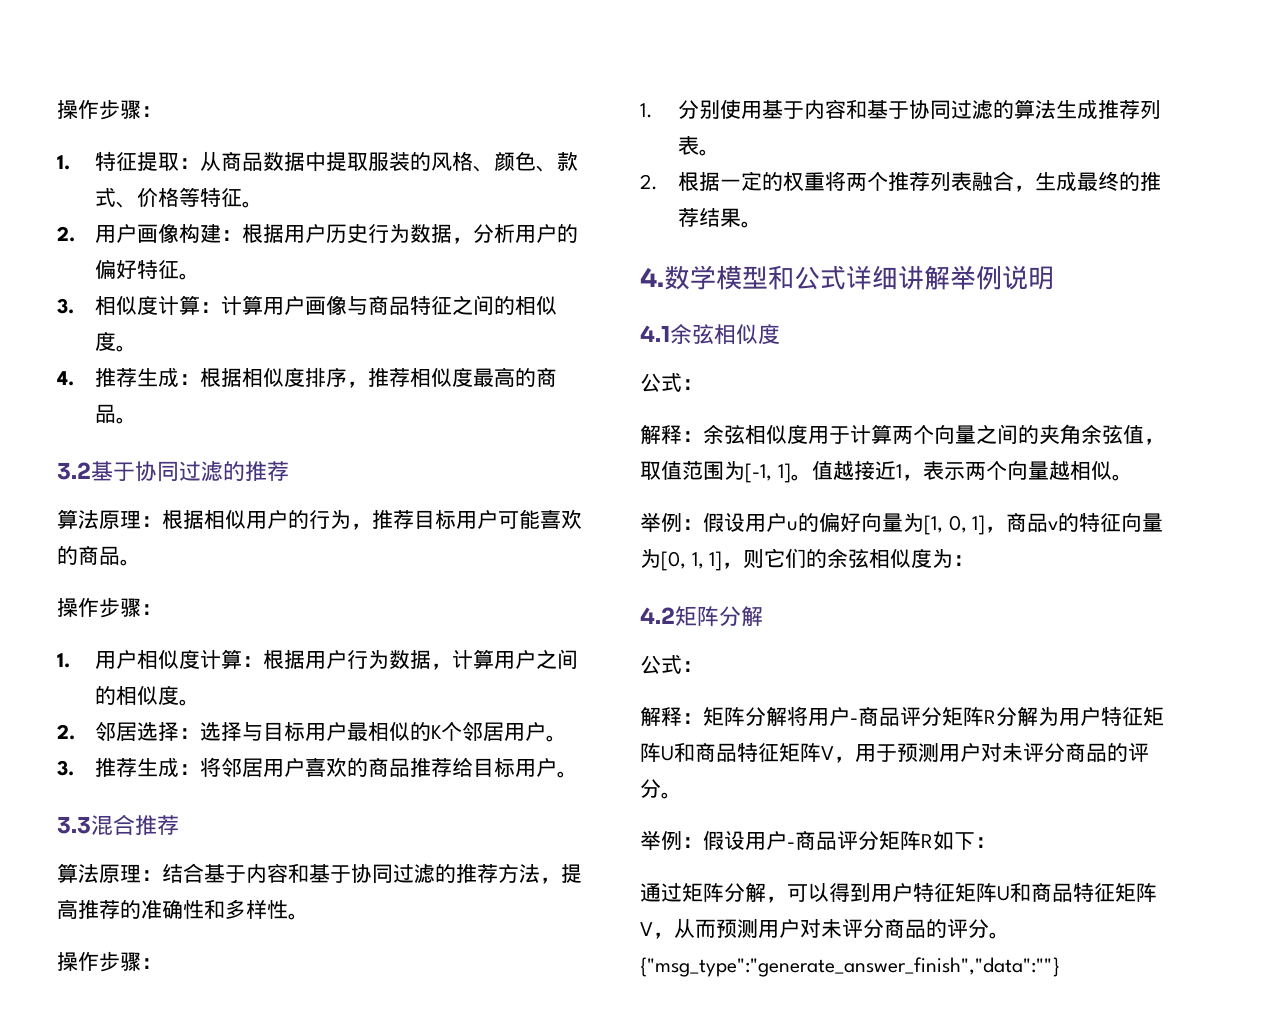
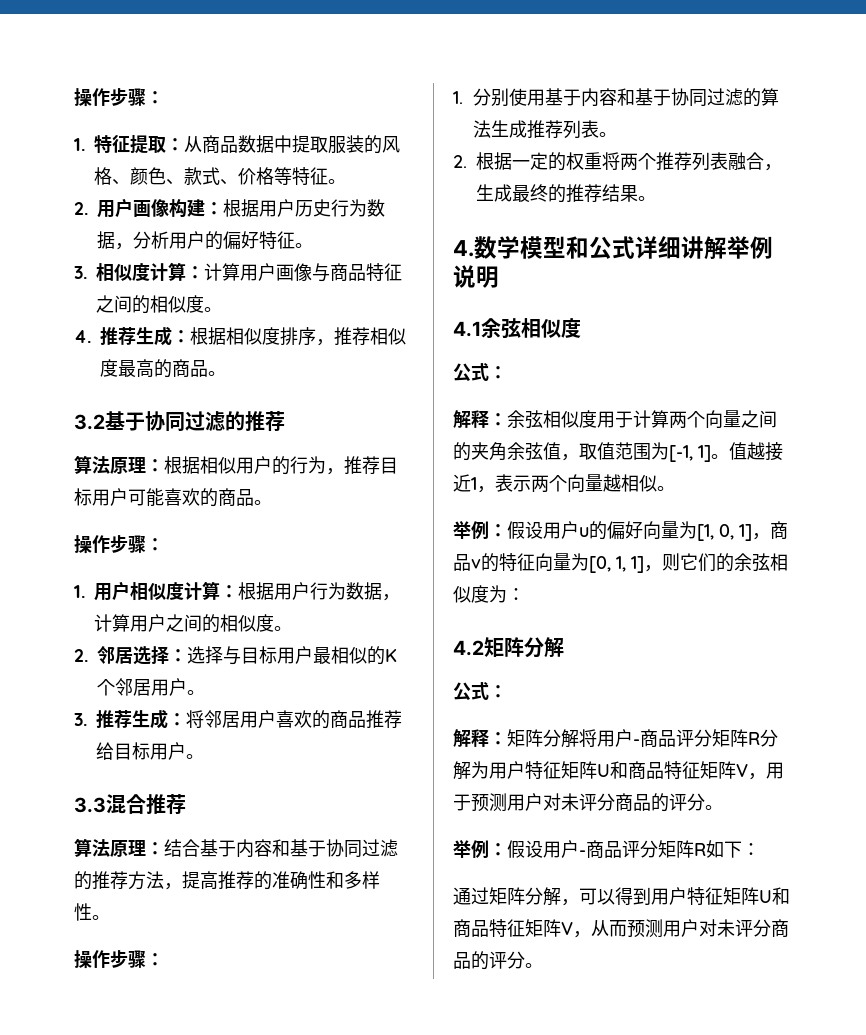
[640,957,1060,977] {"msg_type":"generate_answer_finish","data":""} -> (543, 965) none

